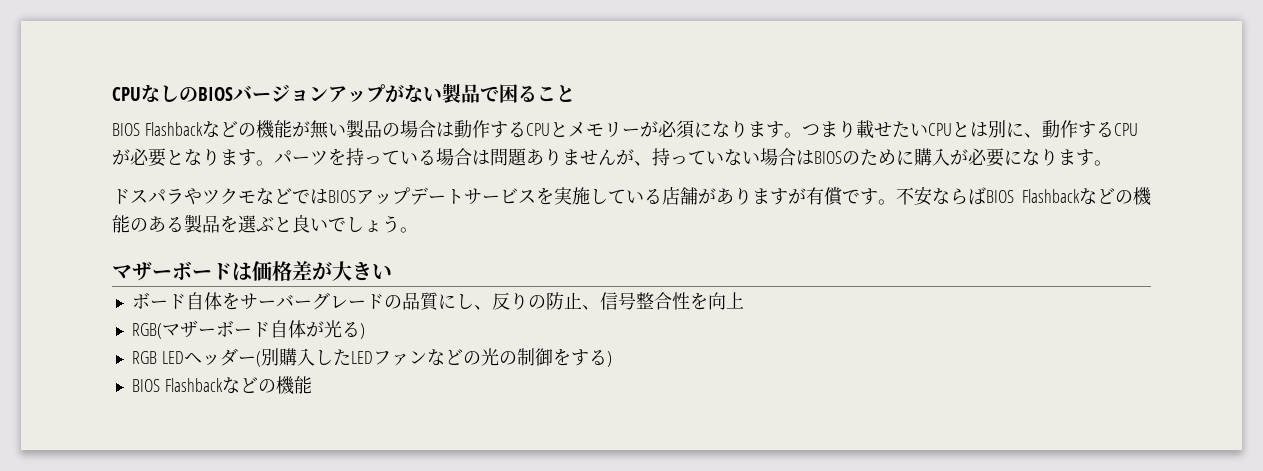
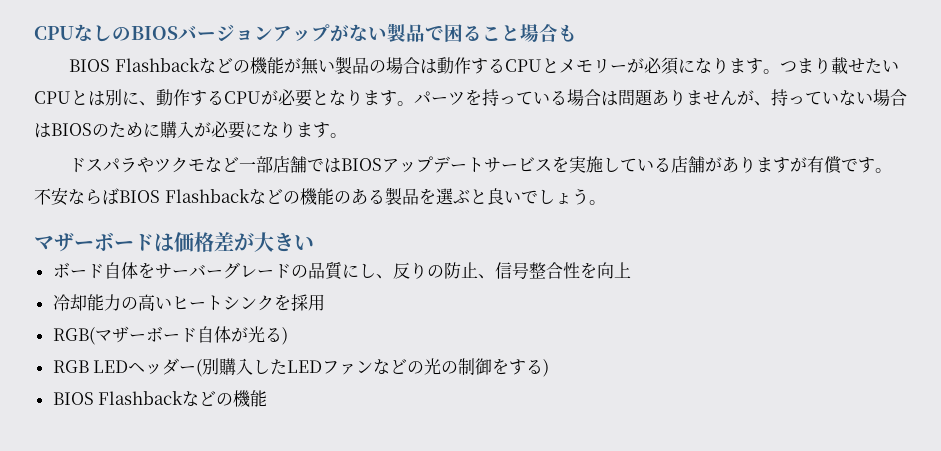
(575, 93) none -> [520,24,577,42] 場合も
(292, 196) none -> [239,156,308,173] 一部店舗
(744, 300) none -> [52,294,325,311] // 冷却能力の高いヒートシンクを採用

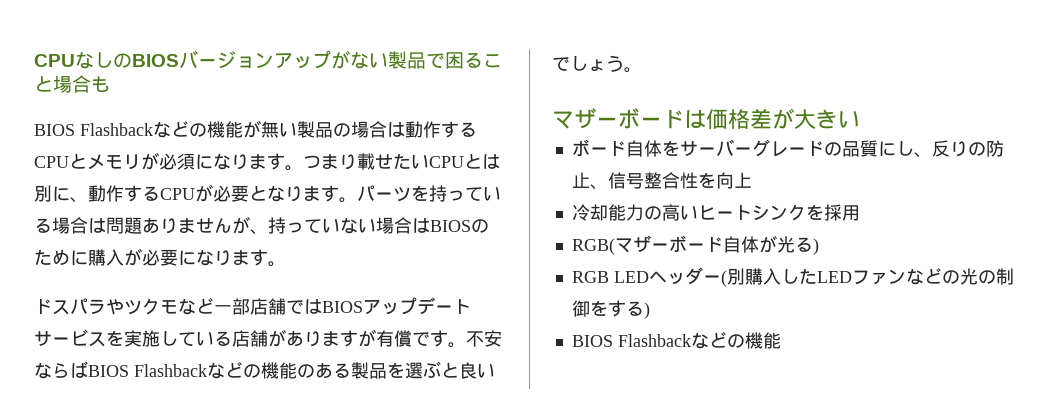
[609,64,627,72] ー -> (141, 162) none

